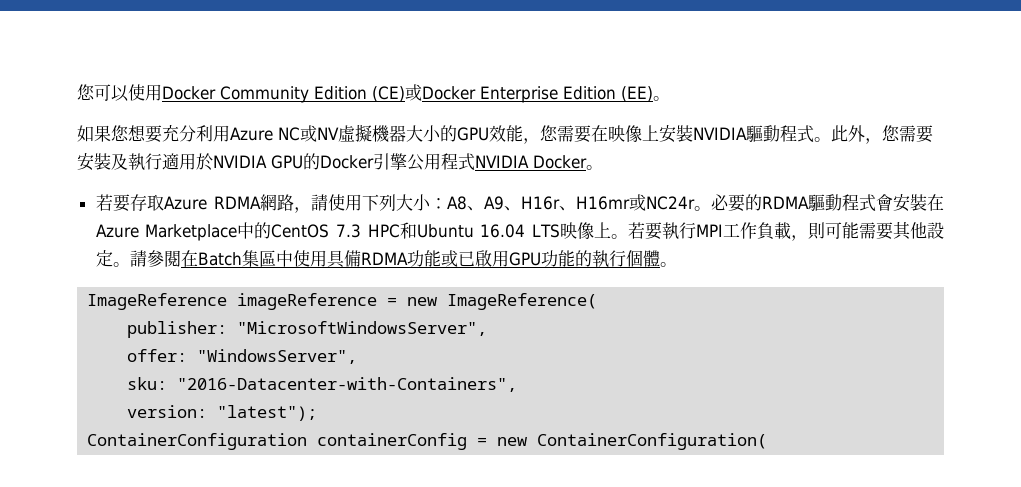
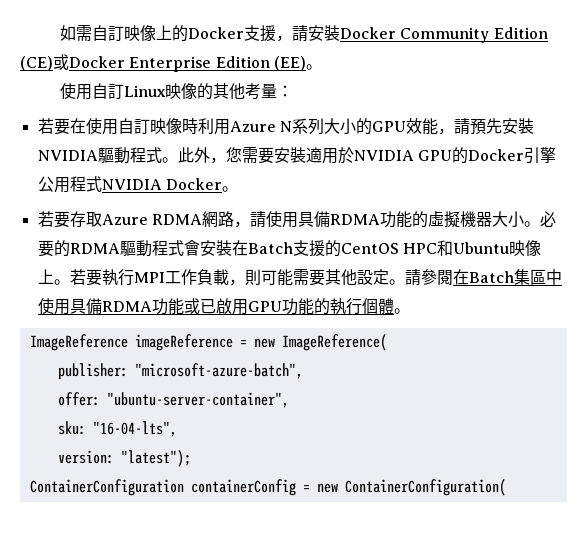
[77,84,162,102] 您可以使用 -> [60,25,341,42] 如需自訂映像上的Docker支援，請安裝
[77,124,406,143] 如果您想要充分利用Azure NC或NV虛擬機器 -> [60,83,294,100] [37,118,324,135] 使用自訂Linux映像的其他考量： // 若要在使用自訂映像時利用Azure N系列
[540,125,659,143] 您需要在映像上 -> [453,118,502,135] 請預先
[111,153,162,170] 及執行 -> (306, 155) none
[361,194,695,211] 下列大小：A8、A9、H16r、H16mr或NC24r -> [297,211,524,228] 具備RDMA功能的虛擬機器大小
[95,222,362,241] Azure Marketplace中的CentOS 7.3 -> [247,240,399,257] Batch支援的CentOS
[480,224,561,238] 16.04 LTS -> (509, 248) none
[237,321,488,336] "MicrosoftWindowsServer", -> [134,363,303,379] "microsoft-azure-batch",
[197,349,358,364] "WindowsServer", -> [106,392,289,408] "ubuntu-server-container",
[177,377,518,392] "2016-Datacenter-with-Containers", -> [92,421,177,437] "16-04-lts",

